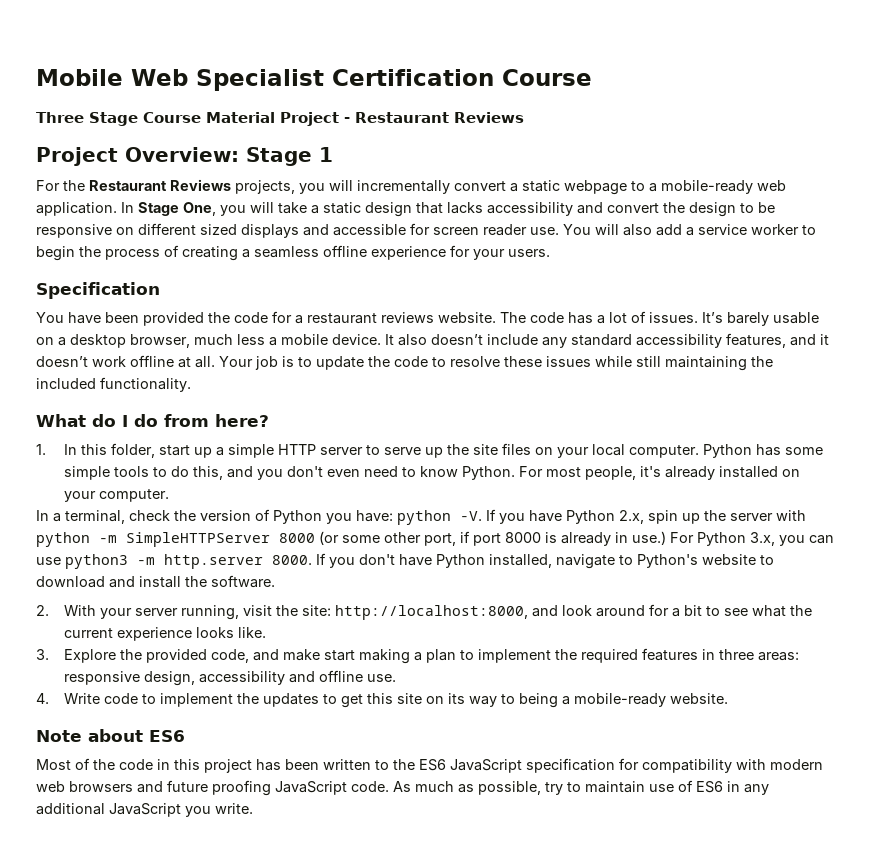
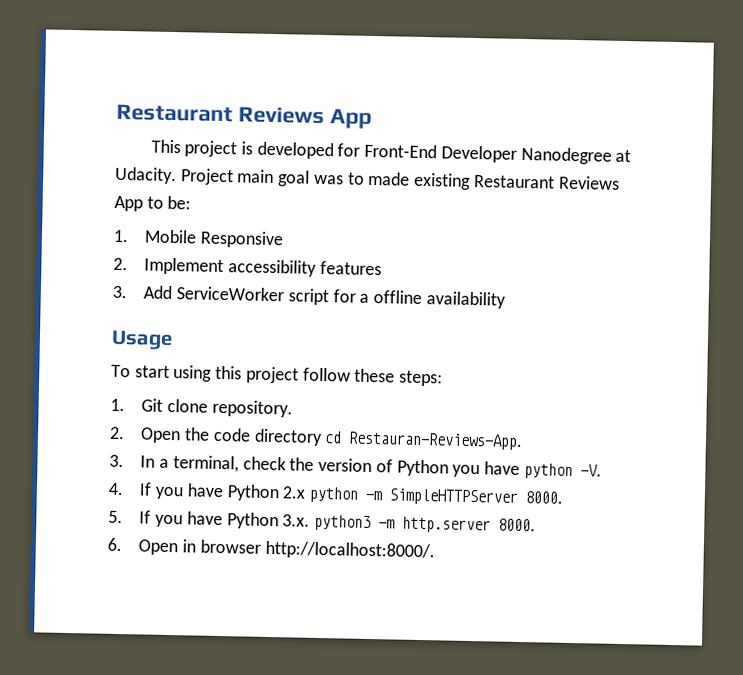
[36,69,592,91] [36,112,524,126] [36,147,333,166] [36,179,786,195] [36,202,775,217] [36,223,816,238] [36,245,550,261] [36,282,160,299] [36,311,819,326] [36,333,829,348] [36,355,773,371] [36,377,191,392] [36,414,269,427] [36,443,824,458] [64,466,801,480] [64,489,170,502] Mobile Web Specialist Certification Course // Three Stage Course Material Project - Restaurant Reviews // Project Overview: Stage 1 // For the Restaurant Reviews projects, you will incrementally convert a static webpage to a mobile-ready web application. In Stage One, you will take a static design that lacks accessibility and convert the design to be responsive on different sized displays and accessible for screen reader use. You will also add a service worker to begin the process of creating a seamless offline experience for your users. // Specification // You have been provided the code for a restaurant reviews website. The code has a lot of issues. It’s barely usable on a desktop browser, much less a mobile device. It also doesn’t include any standard accessibility features, and it doesn’t work offline at all. Your job is to update the code to resolve these issues while still maintaining the included functionality. // What do I do from here? // 1. In this folder, start up a simple HTTP server to serve up the site files on your local computer. Python has some simple tools to do this, and you don't even need to know Python. For most people, it's already installed on your computer. // -> [116,103,372,129] [150,139,632,165] [115,166,620,190] [114,195,192,212] [113,229,285,249] [113,257,382,277] [112,285,506,309] [111,329,173,351] [111,364,444,387] [110,398,293,418] [109,426,524,451] [109,454,124,468] Restaurant Reviews App // This project is developed for Front-End Developer Nanodegree at Udacity. Project main goal was to made existing Restaurant Reviews App to be: // 1. Mobile Responsive // 2. Implement accessibility features // 3. Add ServiceWorker script for a offline availability // Usage // To start using this project follow these steps: // 1. Git clone repository. // 2. Open the code directory cd Restauran-Reviews-App. // 3.
[356,510,393,522] have: -> [484,461,521,475] have
[486,509,806,524] [36,531,834,547] [36,553,774,569] [36,575,275,588] [36,604,813,620] [64,627,267,641] [36,648,800,664] [64,670,397,686] [36,693,729,708] [36,729,185,742] [36,758,823,773] [36,780,769,796] [36,803,253,817] If you have Python 2.x, spin up the server with python -m SimpleHTTPServer 8000 (or some other port, if port 8000 is already in use.) For Python 3.x, you can use python3 -m http.server 8000. If you don't have Python installed, navigate to Python's website to download and install the software. // 2. With your server running, visit the site: http://localhost:8000, and look around for a bit to see what the current experience looks like. // 3. Explore the provided code, and make start making a plan to implement the required features in three areas: responsive design, accessibility and offline use. // 4. Write code to implement the updates to get this site on its way to being a mobile-ready website. // Note about ES6 // Most of the code in this project has been written to the ES6 JavaScript specification for compatibility with modern web browsers and future proofing JavaScript code. As much as possible, try to maintain use of ES6 in any additional JavaScript you write. -> [108,482,564,506] [108,510,537,534] [107,537,435,561] // 4. If you have Python 2.x python -m SimpleHTTPServer 8000. // 5. If you have Python 3.x. python3 -m http.server 8000. // 6. Open in browser http://localhost:8000/.

